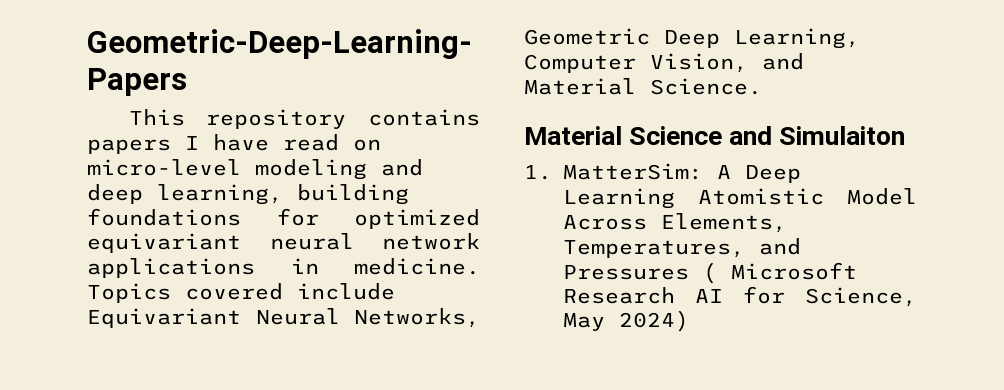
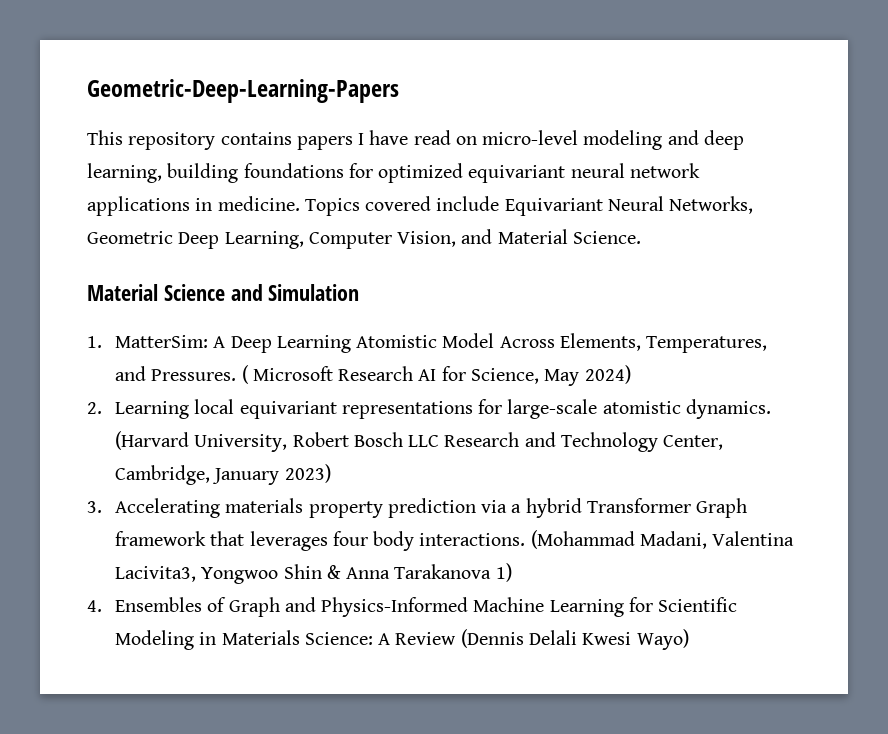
[779,126,906,145] Simulaiton -> [268,284,360,301] Simulation
[562,265,689,280] Pressures -> [151,369,237,381] Pressures.
(689, 321) none -> [87,399,771,419] [115,431,724,452] [115,464,331,485] [87,498,748,518] [115,530,795,551] [115,563,512,584] [87,597,738,617] [115,629,689,650] // 2. Learning local equivariant representations for large-scale atomistic dynamics. (Harvard University, Robert Bosch LLC Research and Technology Center, Cambridge, January 2023) // 3. Accelerating materials property prediction via a hybrid Transformer Graph framework that leverages four body interactions. (Mohammad Madani, Valentina Lacivita3, Yongwoo Shin & Anna Tarakanova 1) // 4. Ensembles of Graph and Physics‑Informed Machine Learning for Scientific Modeling in Materials Science: A Review (Dennis Delali Kwesi Wayo)

